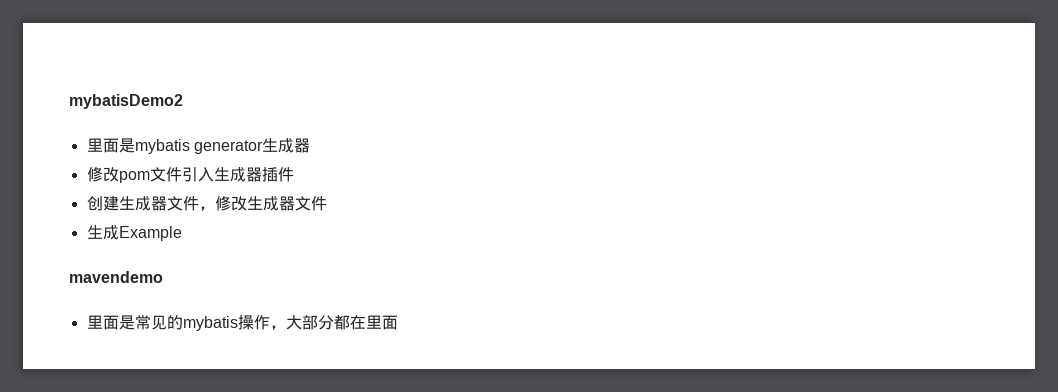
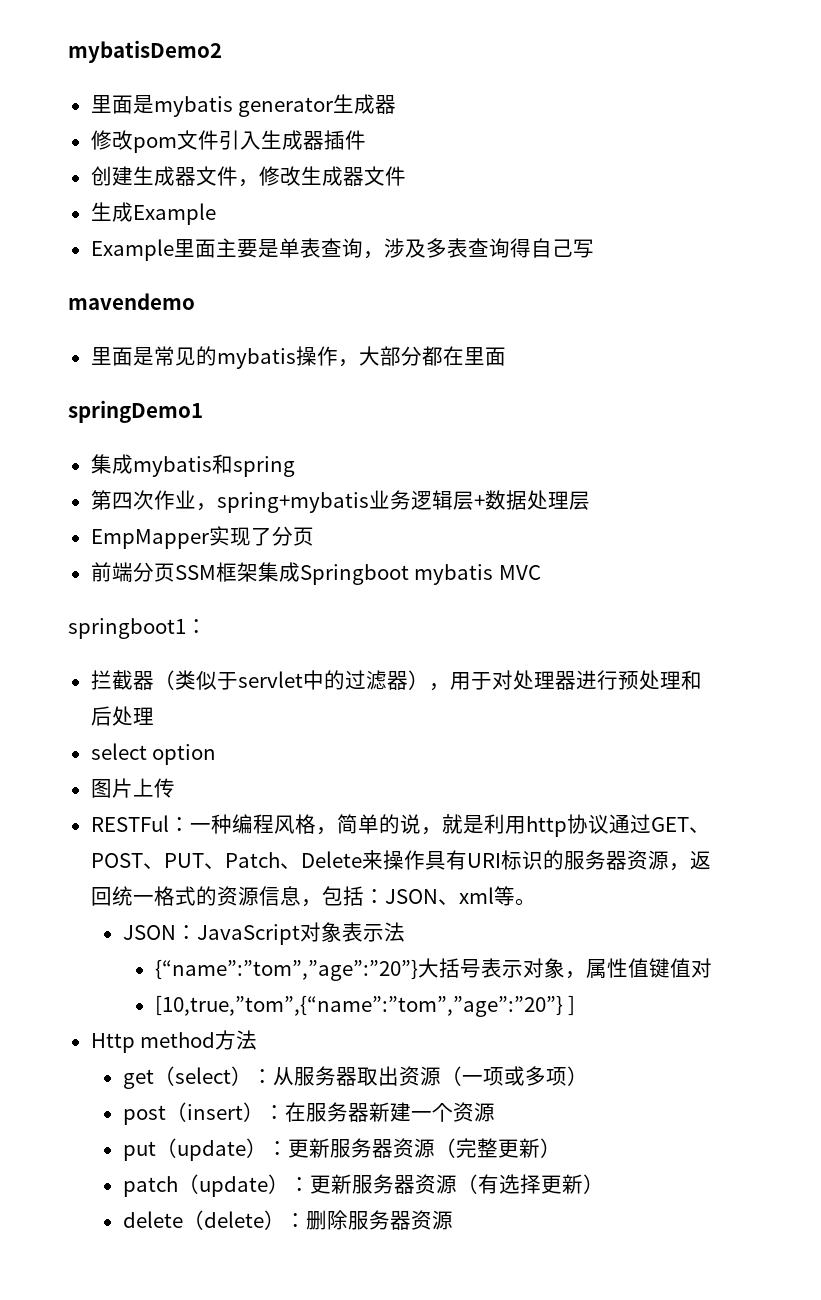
(182, 233) none -> [90,238,594,261] // Example里面主要是单表查询，涉及多表查询得自己写
(398, 322) none -> [68,400,203,423] [90,454,295,477] [90,490,590,513] [90,526,314,549] [90,562,541,585] [68,618,207,639] [90,670,702,691] [90,706,154,726] [90,743,217,765] [90,778,175,798] [90,814,710,837] [90,850,711,871] [90,886,536,907] [122,922,405,945] [154,958,712,981] [154,995,576,1017] [90,1030,258,1053] [122,1066,588,1089] [122,1102,495,1125] [122,1138,561,1161] [122,1174,604,1197] [122,1210,453,1230] // springDemo1 // 集成mybatis和spring // 第四次作业，spring+mybatis业务逻辑层+数据处理层 // EmpMapper实现了分页 // 前端分页SSM框架集成Springboot mybatis MVC // springboot1： // 拦截器（类似于servlet中的过滤器），用于对处理器进行预处理和后处理 // select option // 图片上传 // RESTFul：一种编程风格，简单的说，就是利用http协议通过GET、POST、PUT、Patch、Delete来操作具有URI标识的服务器资源，返回统一格式的资源信息，包括：JSON、xml等。 // JSON：JavaScript对象表示法 // {“name”:”tom”,”age”:”20”}大括号表示对象，属性值键值对 // [10,true,”tom”,{“name”:”tom”,”age”:”20”} ] // Http method方法 // get（select）：从服务器取出资源（一项或多项） // post（insert）：在服务器新建一个资源 // put（update）：更新服务器资源（完整更新） // patch（update）：更新服务器资源（有选择更新） // delete（delete）：删除服务器资源

